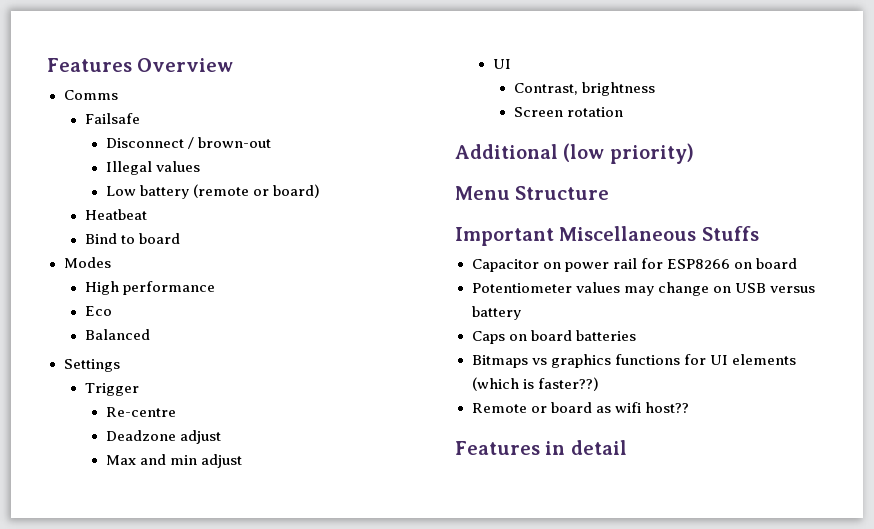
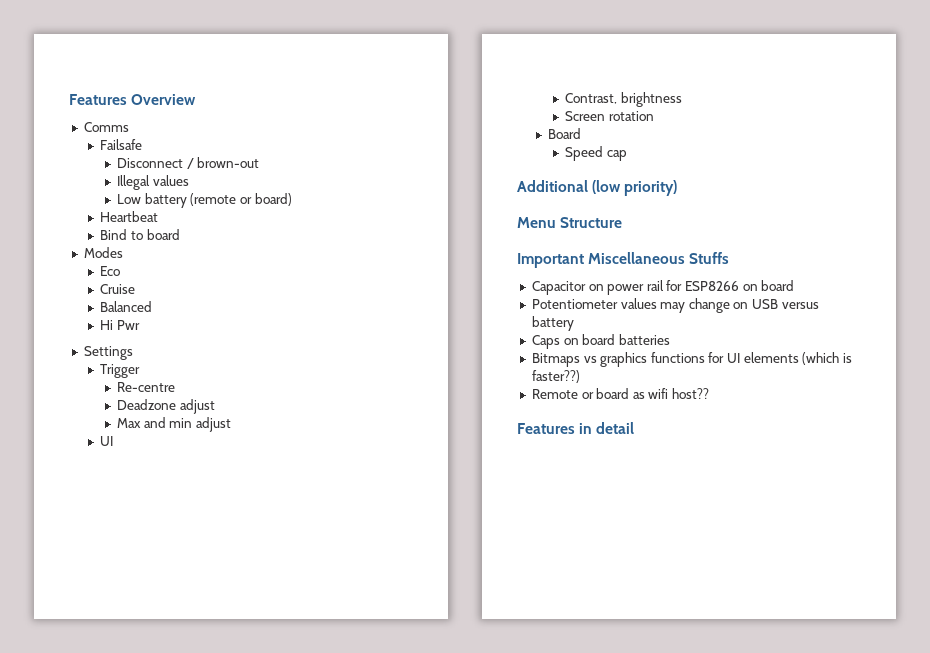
[84,209,147,220] Heatbeat -> [100,211,159,222] Heartbeat
[84,281,215,295] // High performance -> (123, 252) none
(112, 311) none -> [100,284,136,294] // Cruise
(150, 334) none -> [100,320,141,330] // Hi Pwr
(623, 112) none -> [548,128,582,139] [565,146,627,161] // Board // Speed cap

